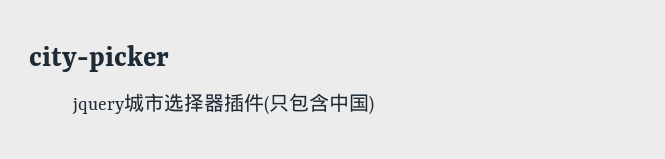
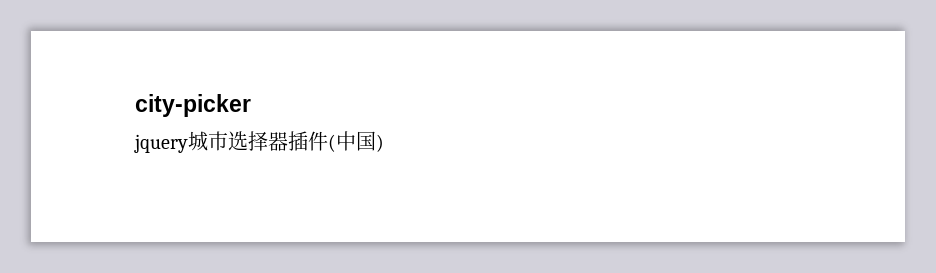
[269,93,330,112] 只包含 -> (336, 143) none

